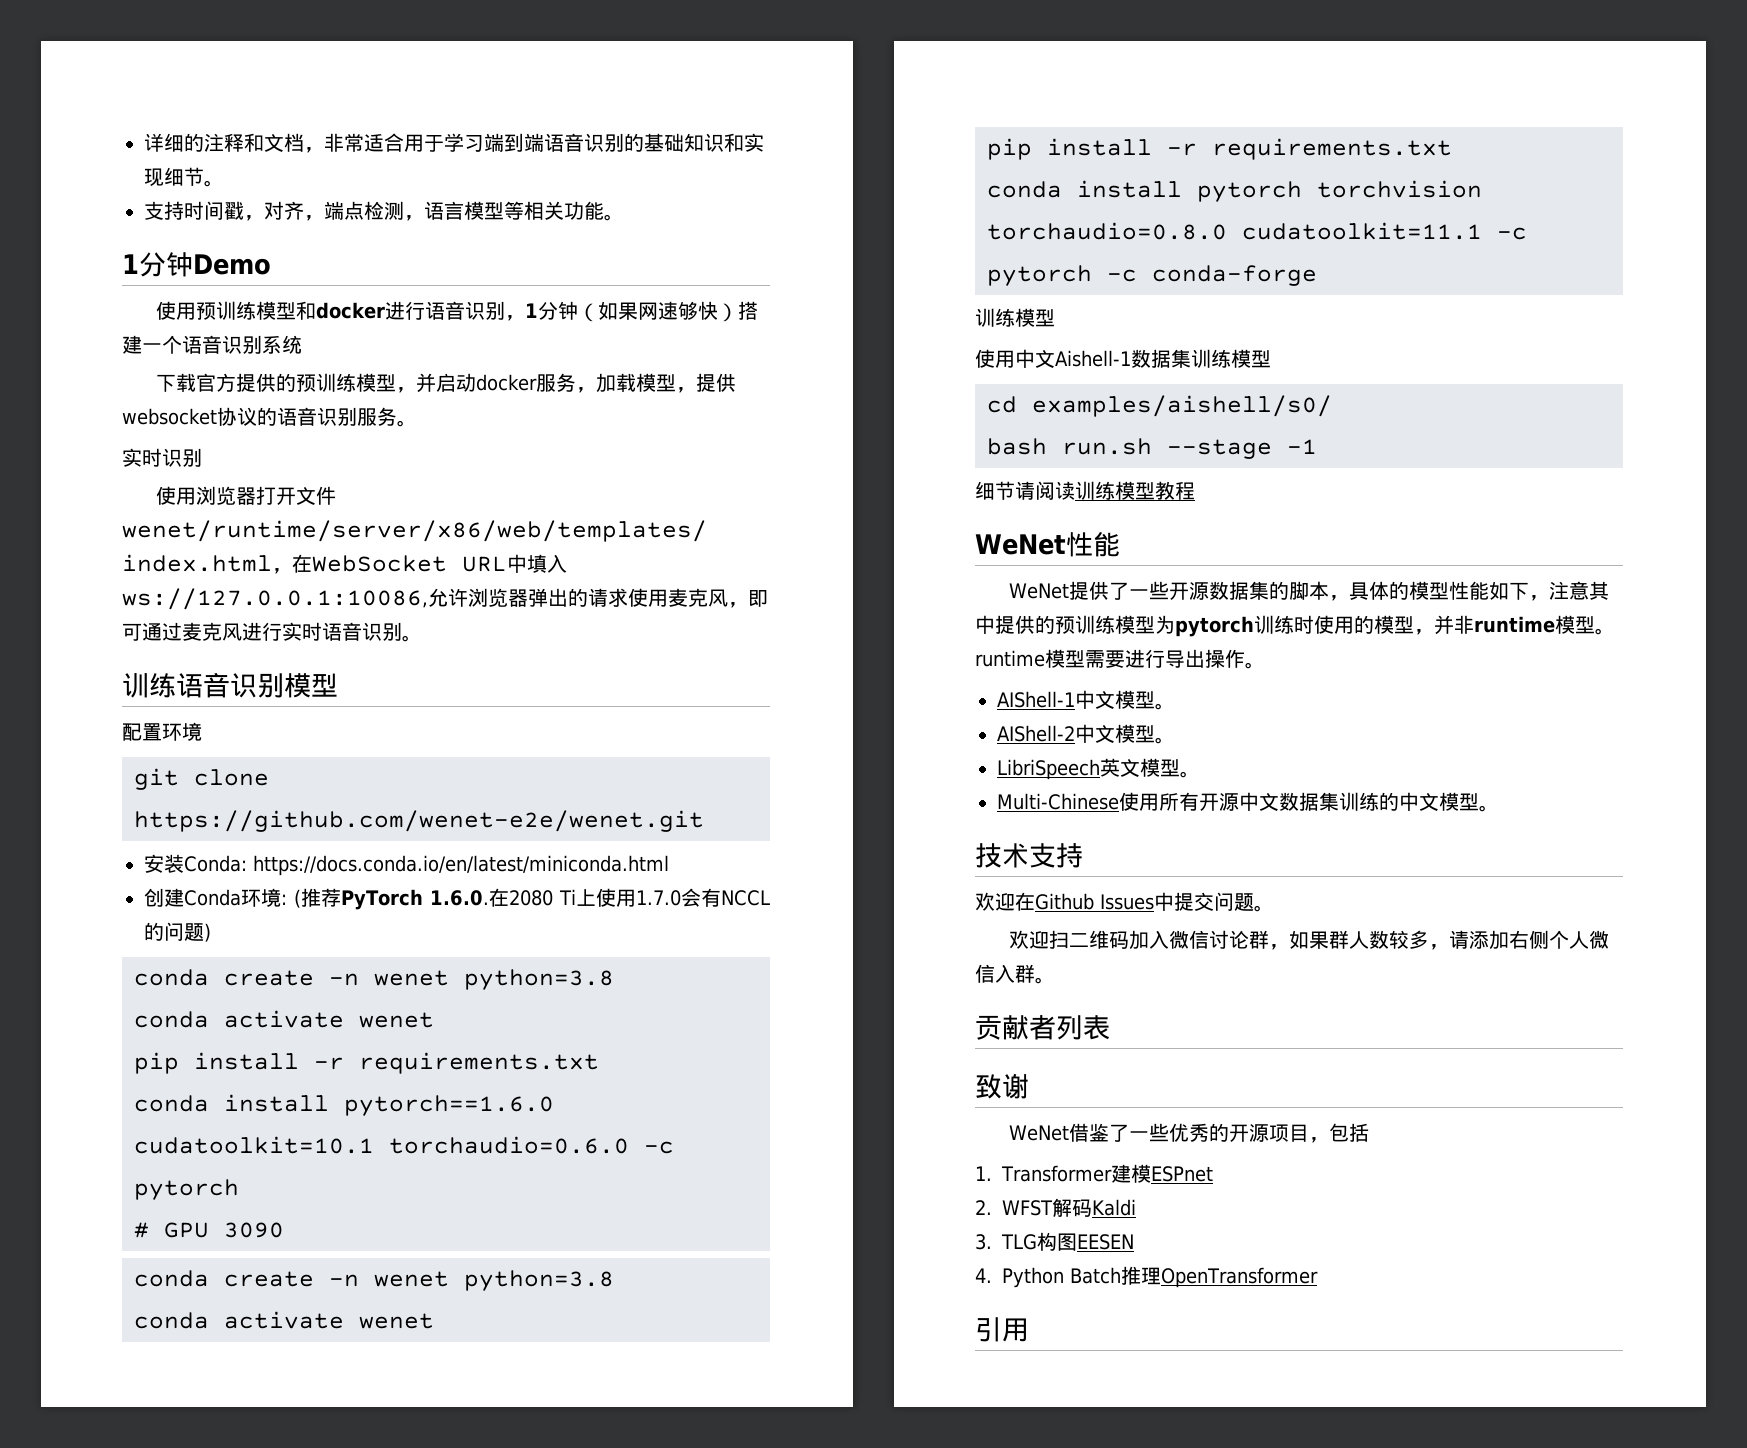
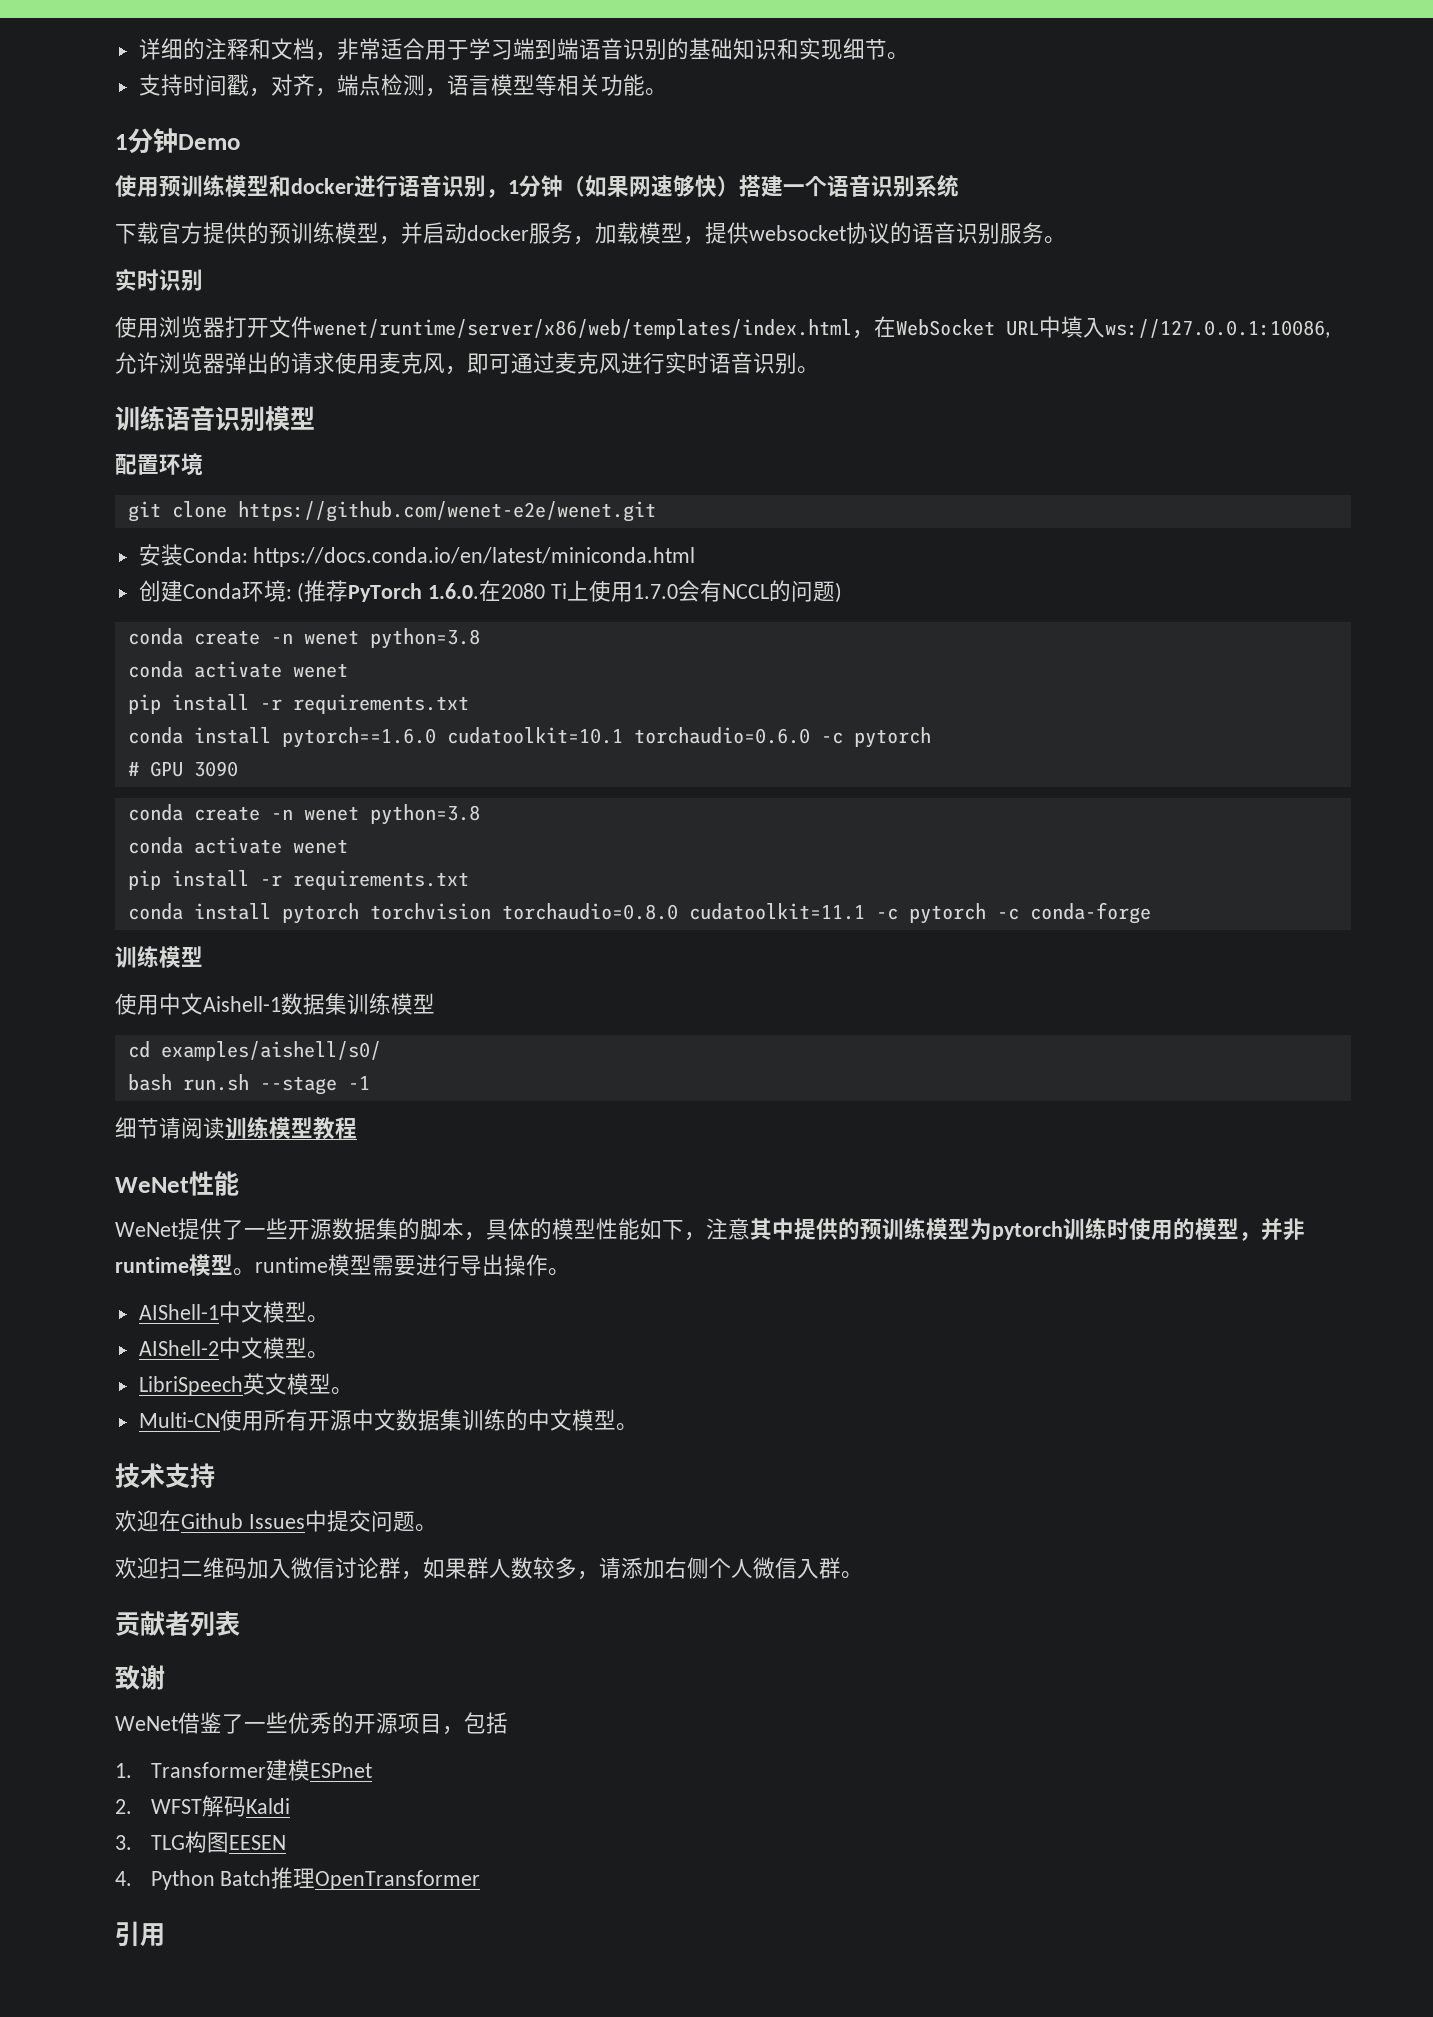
[997,793,1119,810] Multi-Chinese -> [138,1412,220,1428] Multi-CN

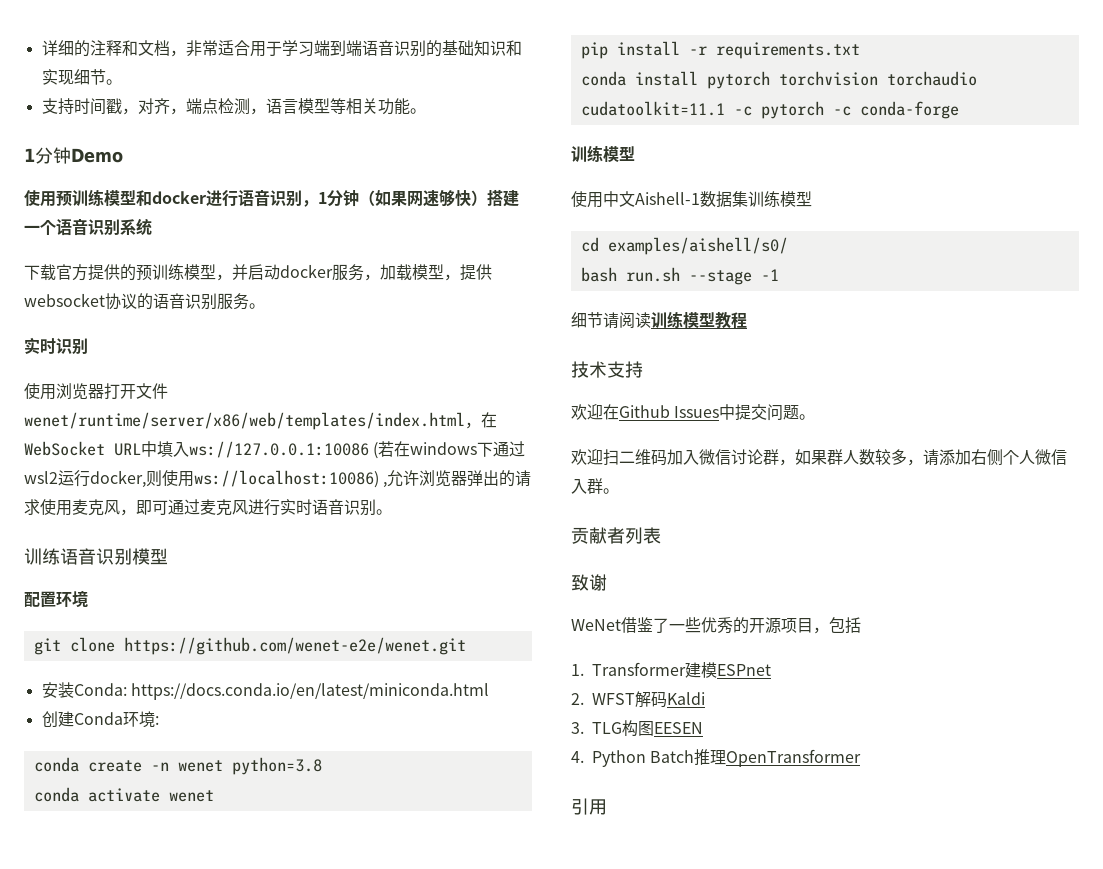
[1105,319,1330,338] ws://127.0.0.1:10086, -> [189,441,526,459] [24,470,388,488] ws://127.0.0.1:10086 (若在windows下通过wsl2运行docker,则使用ws://localhost:10086) ,
[297,580,843,603] [127,628,480,649] [127,661,348,678] [127,694,469,714] [127,727,931,748] [127,761,238,777] (推荐PyTorch 1.6.0.在2080 Ti上使用1.7.0会有NCCL的问题) // conda create -n wenet python=3.8 // conda activate wenet // pip install -r requirements.txt // conda install pytorch==1.6.0 cudatoolkit=10.1 torchaudio=0.6.0 -c pytorch // # GPU 3090 -> (159, 720) none
[501,903,678,920] torchaudio=0.8.0 -> [886,71,977,86] torchaudio
[115,1171,239,1196] [115,1217,1305,1241] [115,1254,570,1276] [138,1301,329,1323] [138,1337,329,1359] [138,1373,353,1396] [138,1409,638,1431] // WeNet性能 // WeNet提供了一些开源数据集的脚本，具体的模型性能如下，注意其中提供的预训练模型为pytorch训练时使用的模型，并非runtime模型。runtime模型需要进行导出操作。 // AIShell-1中文模型。 // AIShell-2中文模型。 // LibriSpeech英文模型。 // Multi-CN使用所有开源中文数据集训练的中文模型。 -> (747, 320) none

